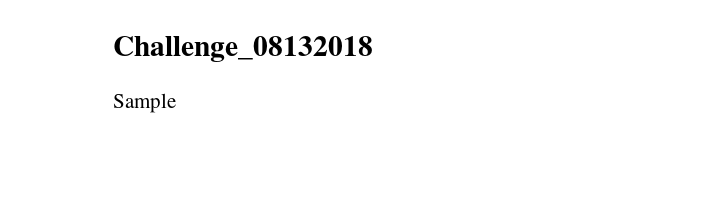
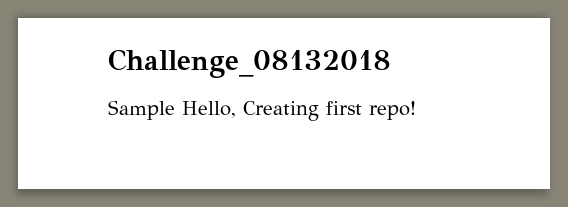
(176, 103) none -> [182,101,416,121] Hello, Creating first repo!

